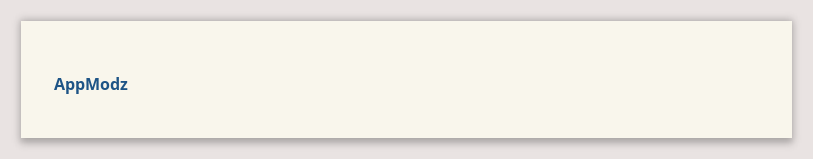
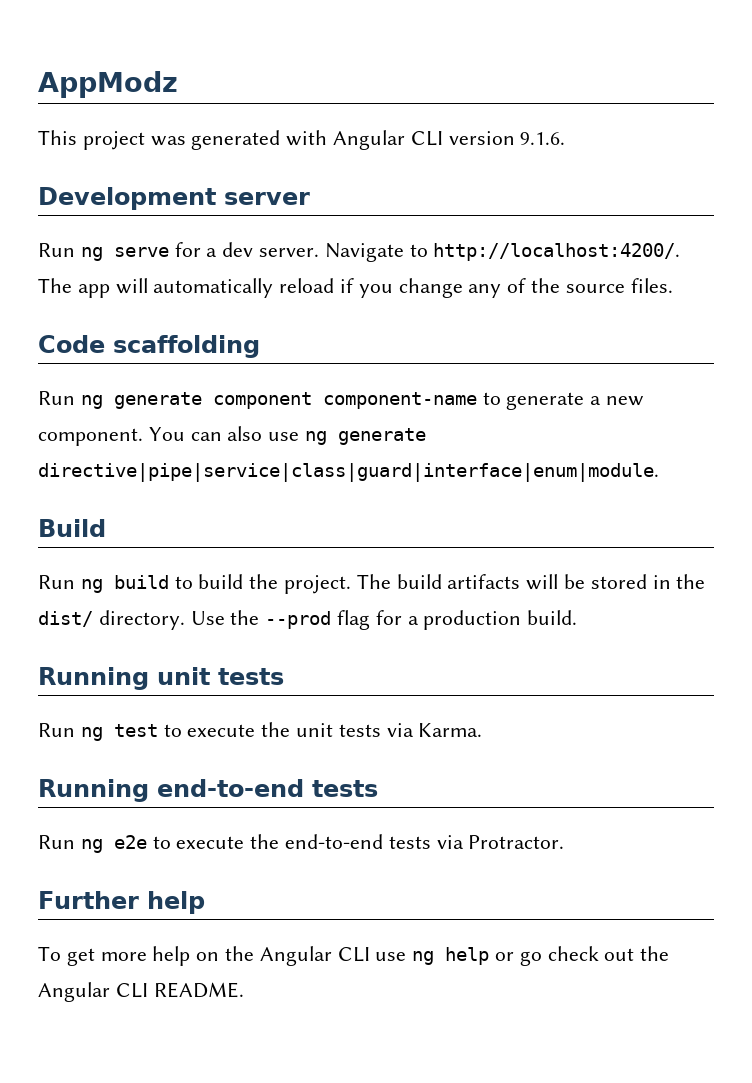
(128, 85) none -> [38,130,566,150] [38,187,310,210] [38,242,681,262] [38,278,673,298] [38,335,260,358] [38,391,645,410] [38,426,427,446] [38,463,659,482] [38,519,106,537] [38,574,706,594] [38,610,578,630] [38,667,284,690] [38,722,483,741] [38,779,378,802] [38,834,565,853] [38,891,205,914] [38,946,670,966] [38,982,244,1002] // This project was generated with Angular CLI version 9.1.6. // Development server // Run ng serve for a dev server. Navigate to http://localhost:4200/. The app will automatically reload if you change any of the source files. // Code scaffolding // Run ng generate component component-name to generate a new component. You can also use ng generate directive|pipe|service|class|guard|interface|enum|module. // Build // Run ng build to build the project. The build artifacts will be stored in the dist/ directory. Use the --prod flag for a production build. // Running unit tests // Run ng test to execute the unit tests via Karma. // Running end-to-end tests // Run ng e2e to execute the end-to-end tests via Protractor. // Further help // To get more help on the Angular CLI use ng help or go check out the Angular CLI README.

